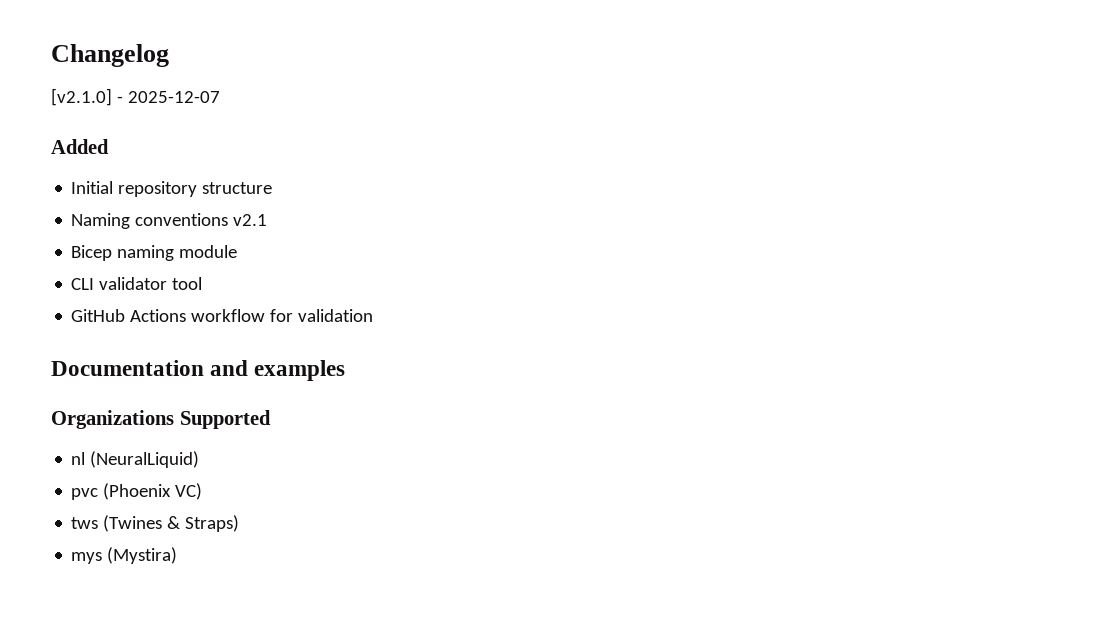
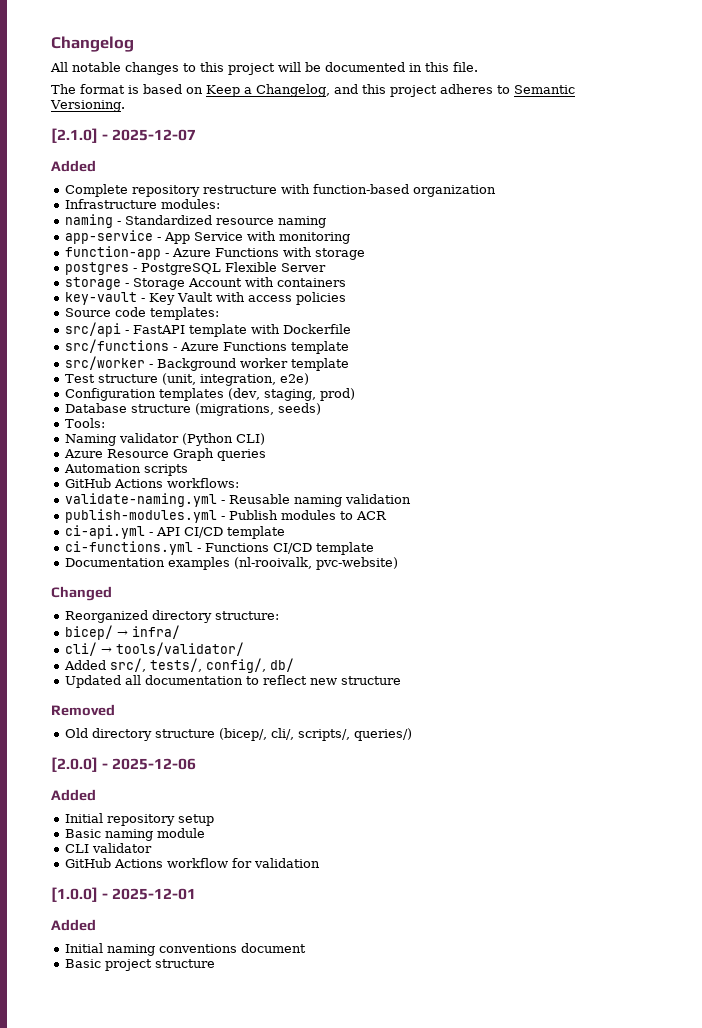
[51,88,220,106] [51,139,109,154] [71,181,273,197] [71,213,268,229] [71,245,113,261] [v2.1.0] - 2025-12-07 // Added // Initial repository structure // Naming conventions v2.1 // Bicep -> [50,62,478,75] [51,84,575,97] [50,100,125,112] [51,128,197,143] [51,160,96,172] [64,184,496,197] [64,199,220,209] [64,214,326,228] [64,230,350,244] [64,246,365,260] [64,262,326,275] [64,277,346,290] [64,292,346,305] [64,307,219,320] [64,322,351,337] [64,339,349,354] [64,356,349,371] [64,373,309,386] [64,388,355,401] [64,403,321,416] [64,418,105,428] [64,433,265,446] [63,448,266,461] [63,464,188,476] [64,478,239,488] [64,493,411,507] [64,509,387,523] [64,525,285,539] [64,541,374,555] [64,557,398,570] [51,586,112,601] [64,610,279,623] [64,625,180,640] [64,642,244,656] [63,658,294,673] [64,675,401,688] [51,704,115,716] [64,728,412,741] [51,757,197,772] [51,789,96,801] [64,813,214,826] [64,829,101,838] All notable changes to this project will be documented in this file. // The format is based on Keep a Changelog, and this project adheres to Semantic Versioning. // [2.1.0] - 2025-12-07 // Added // Complete repository restructure with function-based organization // Infrastructure modules: // naming - Standardized resource naming // app-service - App Service with monitoring // function-app - Azure Functions with storage // postgres - PostgreSQL Flexible Server // storage - Storage Account with containers // key-vault - Key Vault with access policies // Source code templates: // src/api - FastAPI template with Dockerfile // src/functions - Azure Functions template // src/worker - Background worker template // Test structure (unit, integration, e2e) // Configuration templates (dev, staging, prod) // Database structure (migrations, seeds) // Tools: // Naming validator (Python CLI) // Azure Resource Graph queries // Automation scripts // GitHub Actions workflows: // validate-naming.yml - Reusable naming validation // publish-modules.yml - Publish modules to ACR // ci-api.yml - API CI/CD template // ci-functions.yml - Functions CI/CD template // Documentation examples (nl-rooivalk, pvc-website) // Changed // Reorganized directory structure: // bicep/ → infra/ // cli/ → tools/validator/ // Added src/, tests/, config/, db/ // Updated all documentation to reflect new structure // Removed // Old directory structure (bicep/, cli/, scripts/, queries/) // [2.0.0] - 2025-12-06 // Added // Initial repository setup // Basic
[172,277,203,290] tool -> (152, 848) none
[51,360,346,381] [51,410,271,429] [71,451,200,468] [71,483,203,500] [71,515,240,532] [71,547,178,564] Documentation and examples // Organizations Supported // nl (NeuralLiquid) // pvc (Phoenix VC) // tws (Twines & Straps) // mys (Mystira) -> [51,887,197,902] [51,919,96,931] [64,943,306,956] [64,959,215,971] [1.0.0] - 2025-12-01 // Added // Initial naming conventions document // Basic project structure

